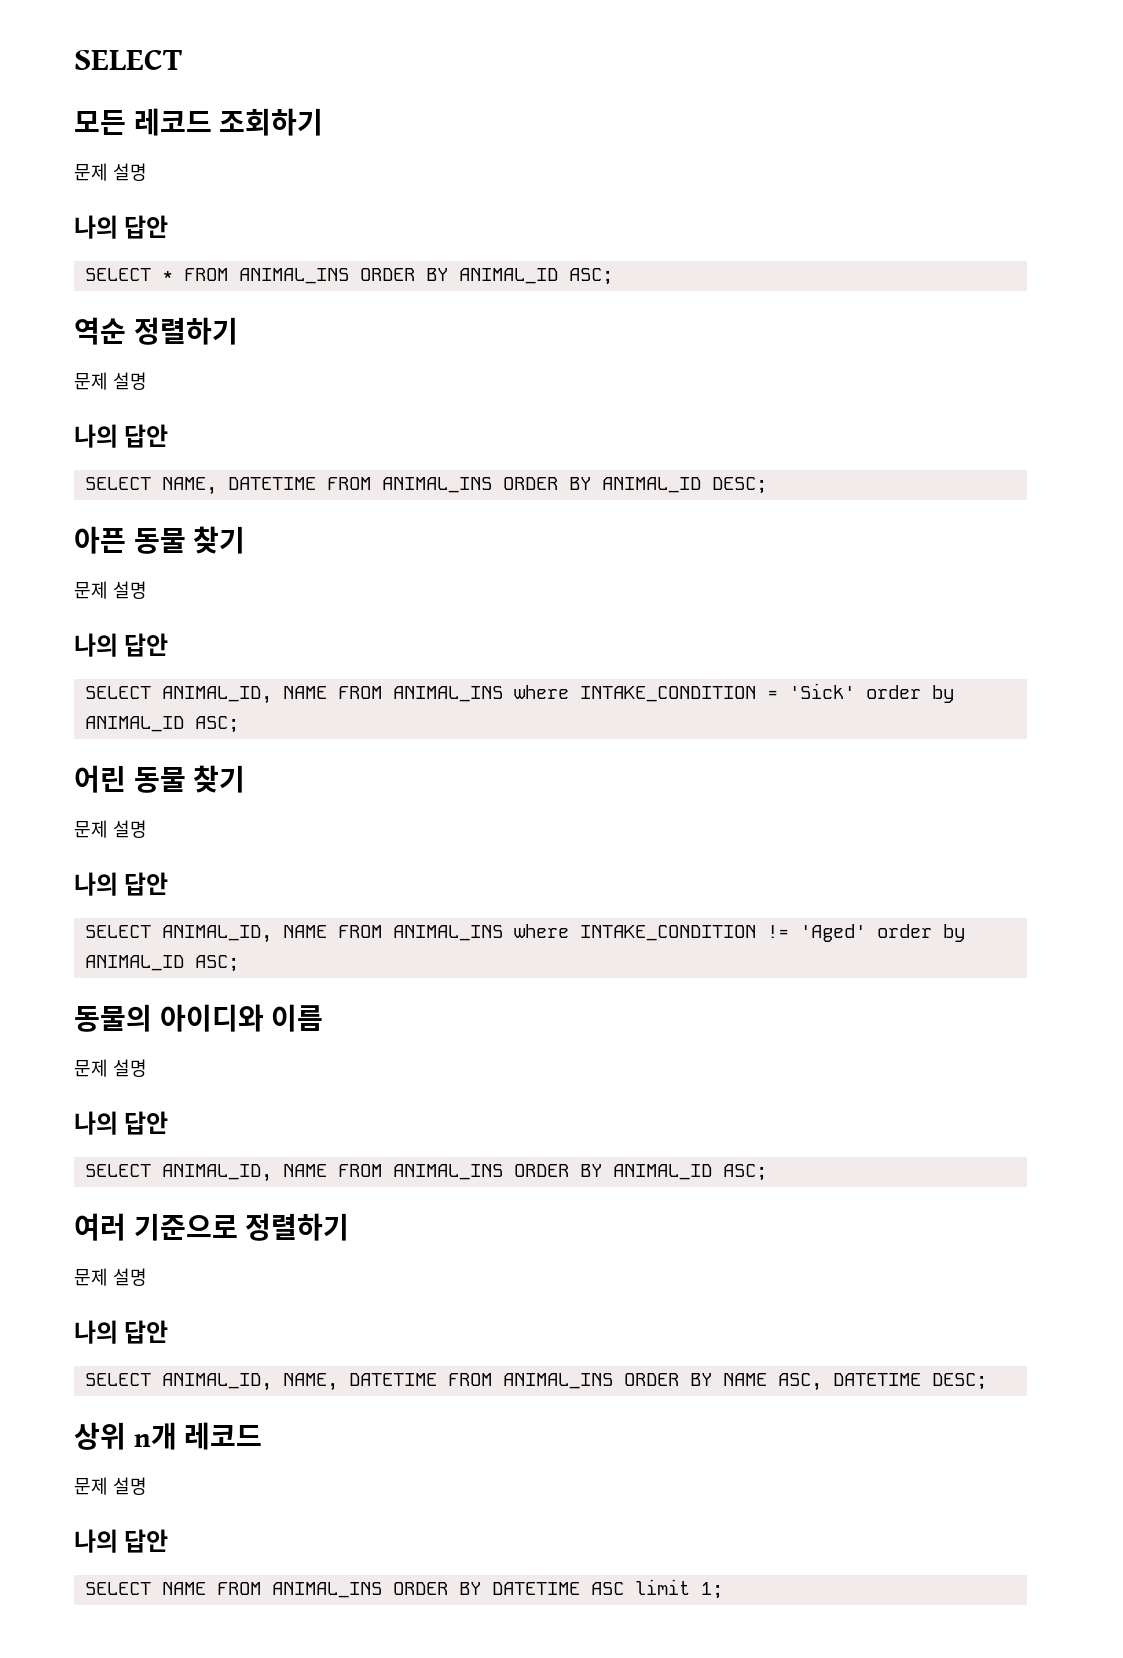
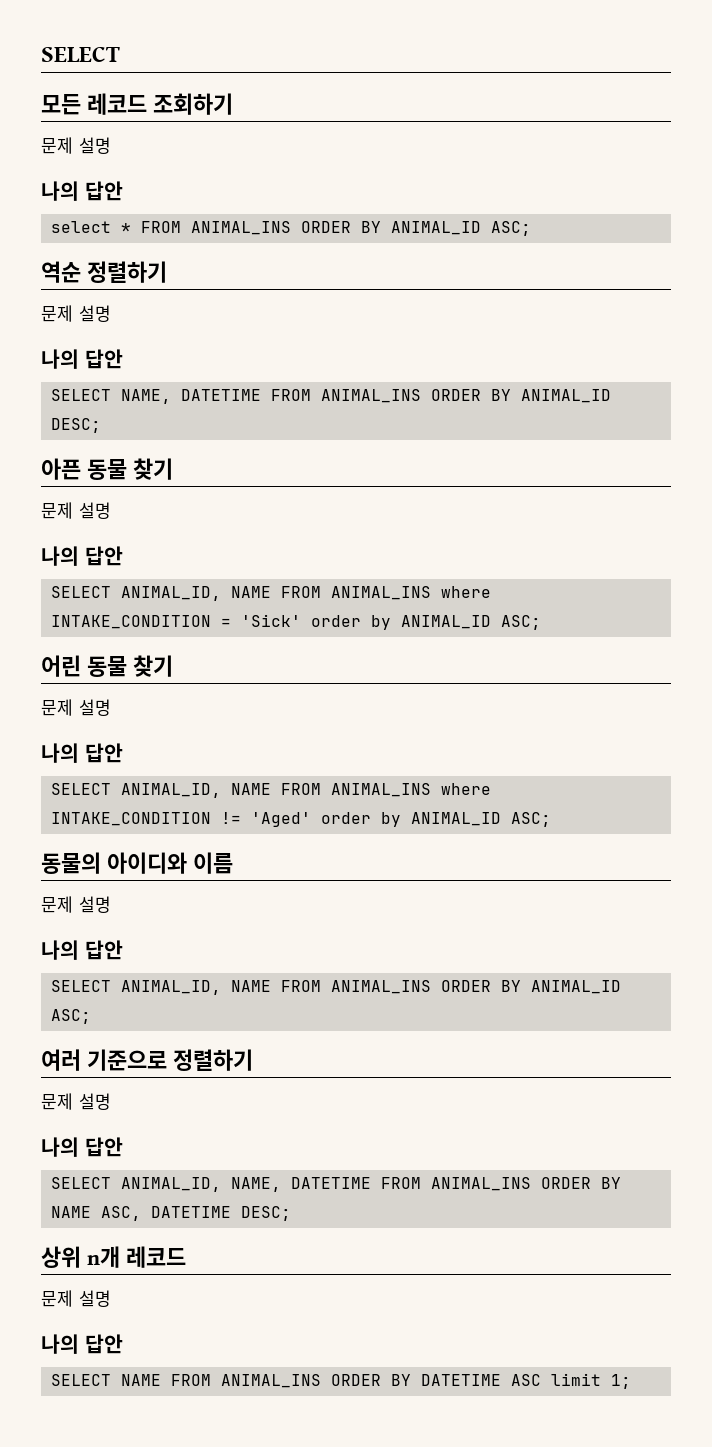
[84,268,151,281] SELECT -> [51,221,112,233] select

